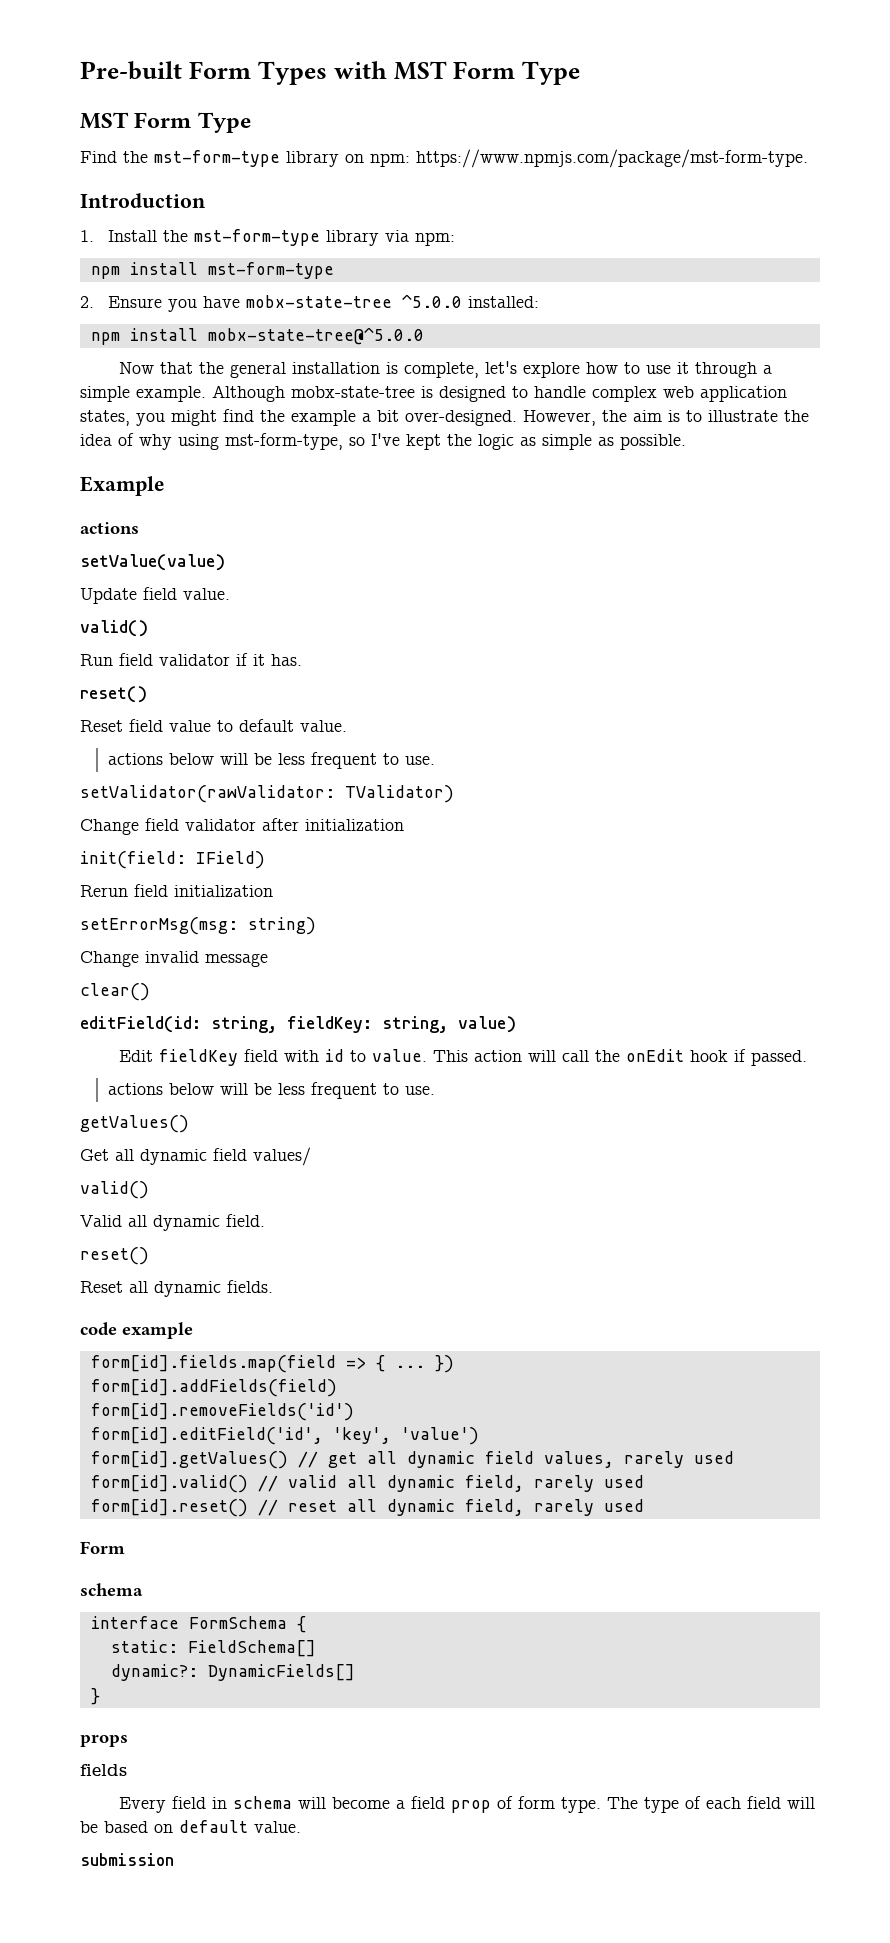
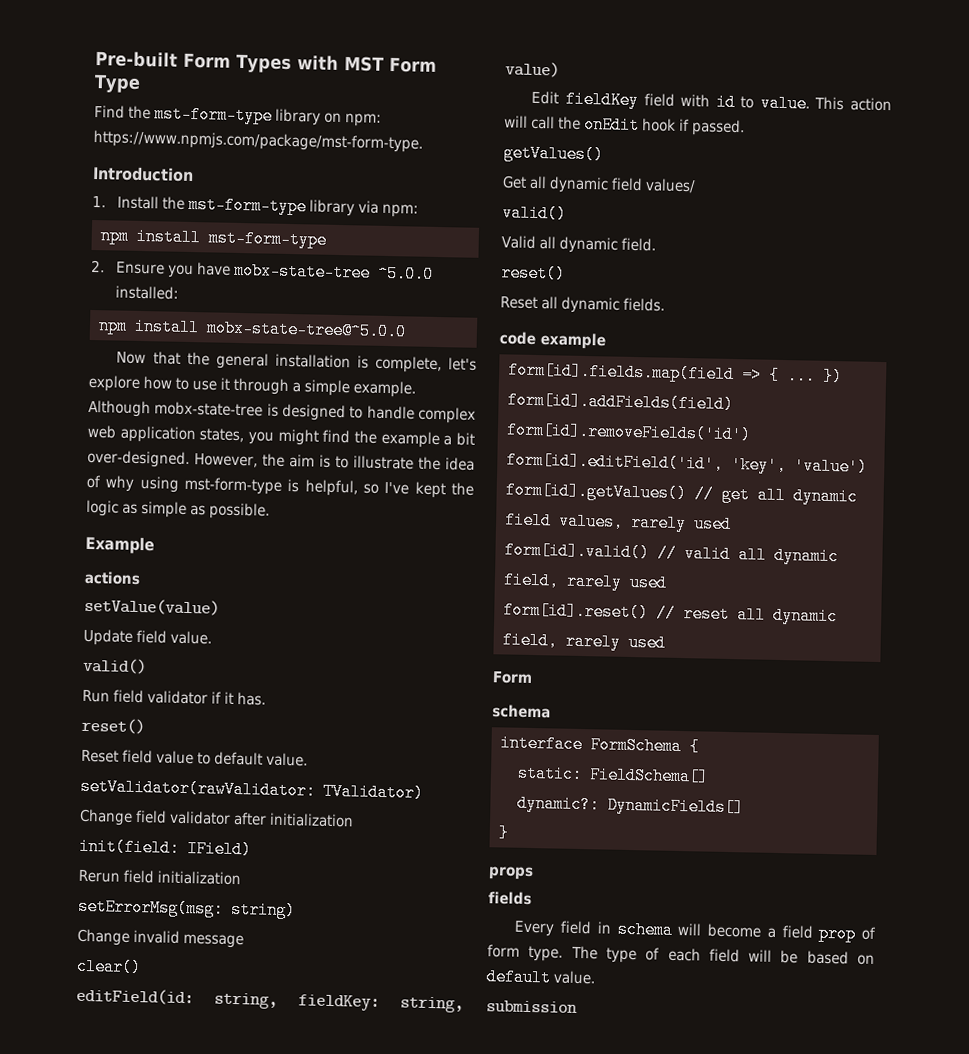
[80,112,251,133] // MST Form Type -> (141, 83) none
[225,433,343,450] mst-form-type, -> [184,476,358,497] mst-form-type is helpful,
[107,752,435,769] // actions below will be less frequent to use. -> (308, 759) none
[107,1082,435,1099] // actions below will be less frequent to use. -> (745, 128) none

